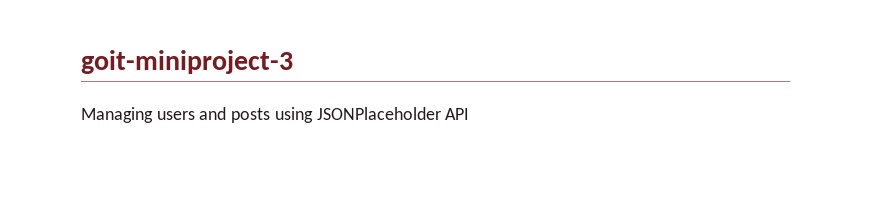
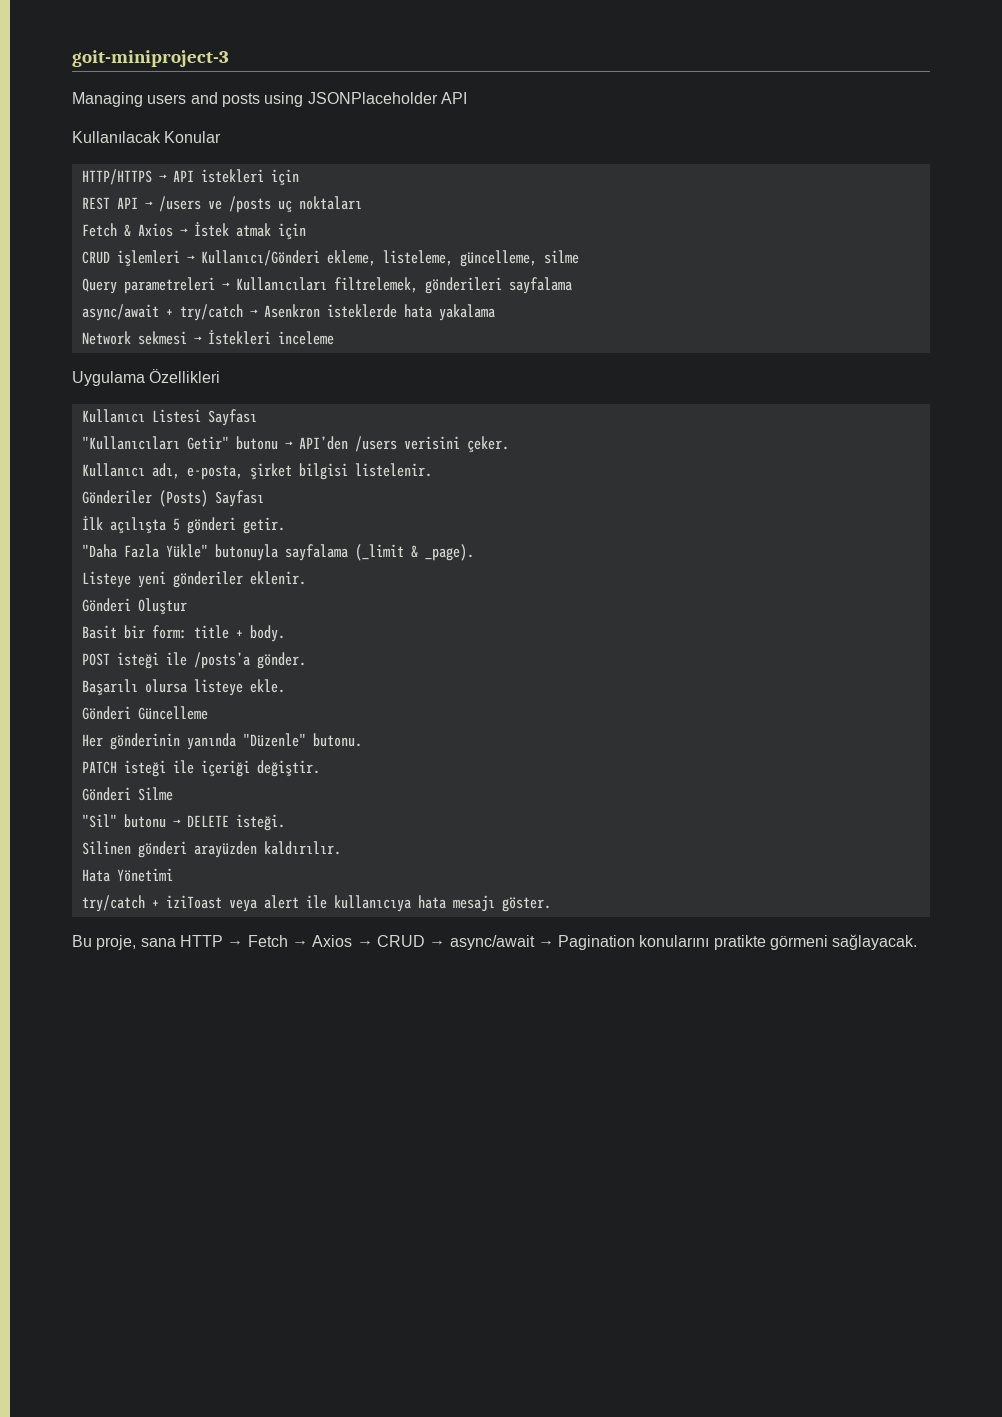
(470, 114) none -> [72,131,222,143] [81,169,299,186] [81,196,362,213] [81,222,306,240] [81,250,579,267] [81,277,572,294] [81,304,495,321] [81,330,334,345] [72,369,221,386] [81,409,257,426] [81,436,509,453] [81,463,432,480] [81,490,264,507] [81,516,285,534] [81,544,474,561] [81,571,306,588] [81,598,187,615] [81,625,285,642] [81,652,306,669] [81,679,285,696] [81,706,208,720] [81,733,362,750] [81,760,320,777] [81,787,173,801] [81,814,285,831] [81,841,341,858] [81,868,173,882] [81,895,551,912] [72,934,918,950] // Kullanılacak Konular // HTTP/HTTPS → API istekleri için // REST API → /users ve /posts uç noktaları // Fetch & Axios → İstek atmak için // CRUD işlemleri → Kullanıcı/Gönderi ekleme, listeleme, güncelleme, silme // Query parametreleri → Kullanıcıları filtrelemek, gönderileri sayfalama // async/await + try/catch → Asenkron isteklerde hata yakalama // Network sekmesi → İstekleri inceleme // Uygulama Özellikleri // Kullanıcı Listesi Sayfası // "Kullanıcıları Getir" butonu → API’den /users verisini çeker. // Kullanıcı adı, e-posta, şirket bilgisi listelenir. // Gönderiler (Posts) Sayfası // İlk açılışta 5 gönderi getir. // "Daha Fazla Yükle" butonuyla sayfalama (_limit & _page). // Listeye yeni gönderiler eklenir. // Gönderi Oluştur // Basit bir form: title + body. // POST isteği ile /posts’a gönder. // Başarılı olursa listeye ekle. // Gönderi Güncelleme // Her gönderinin yanında "Düzenle" butonu. // PATCH isteği ile içeriği değiştir. // Gönderi Silme // "Sil" butonu → DELETE isteği. // Silinen gönderi arayüzden kaldırılır. // Hata Yönetimi // try/catch + iziToast veya alert ile kullanıcıya hata mesajı göster. // Bu proje, sana HTTP → Fetch → Axios → CRUD → async/await → Pagination konularını pratikte görmeni sağlayacak.

